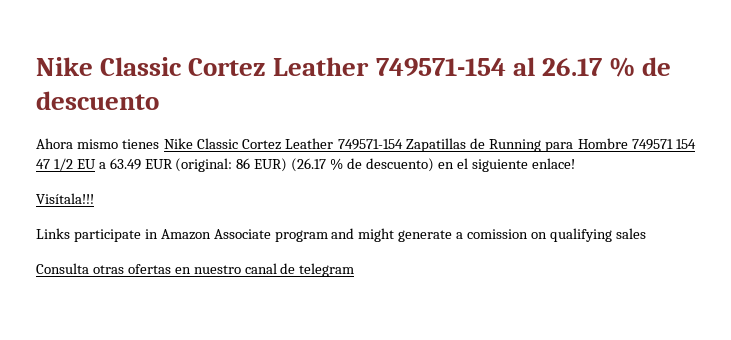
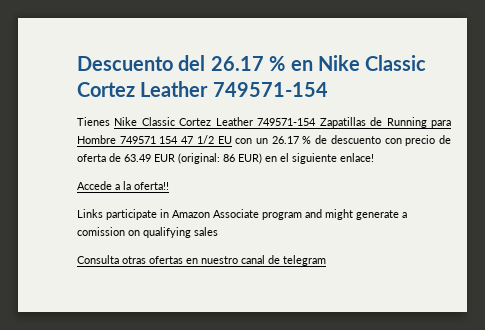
[36,57,672,77] [36,91,159,110] [36,138,160,149] Nike Classic Cortez Leather 749571-154 al 26.17 % de descuento // Ahora mismo tienes -> [77,55,427,71] [77,81,328,97] [77,117,110,126] Descuento del 26.17 % en Nike Classic Cortez Leather 749571-154 // Tienes
[98,162,106,169] a -> [235,135,452,146] [77,153,121,162] con un 26.17 % de descuento con precio de oferta de
[291,158,434,172] (26.17 % de descuento) -> (262, 158) none
[36,193,94,204] Visítala!!! -> [77,181,169,190] Accede a la oferta!!

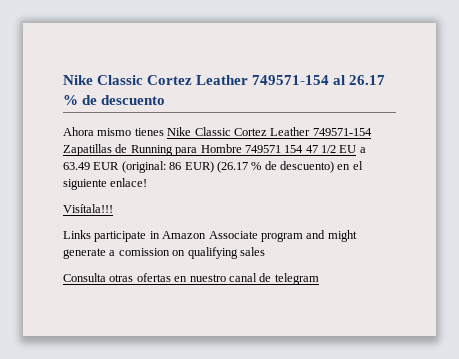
[77,55,427,71] [77,81,328,97] [77,117,110,126] Descuento del 26.17 % en Nike Classic Cortez Leather 749571-154 // Tienes -> [63,75,386,85] [63,95,166,105] [63,127,164,136] Nike Classic Cortez Leather 749571-154 al 26.17 % de descuento // Ahora mismo tienes
[235,135,452,146] [77,153,121,162] con un 26.17 % de descuento con precio de oferta de -> [359,147,366,153] a
(262, 158) none -> [216,161,334,173] (26.17 % de descuento)
[77,181,169,190] Accede a la oferta!! -> [63,204,113,213] Visítala!!!

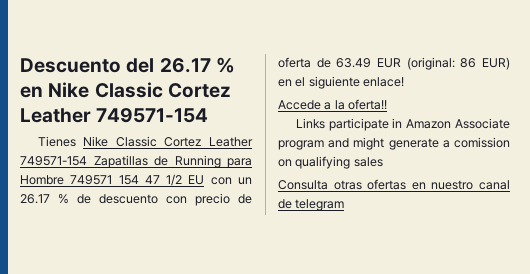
[63,75,386,85] [63,95,166,105] [63,127,164,136] Nike Classic Cortez Leather 749571-154 al 26.17 % de descuento // Ahora mismo tienes -> [20,57,235,73] [20,82,231,98] [20,108,209,123] [37,136,76,147] Descuento del 26.17 % en Nike Classic Cortez Leather 749571-154 // Tienes
[359,147,366,153] a -> [210,177,252,185] [20,193,252,206] [278,57,331,68] con un 26.17 % de descuento con precio de oferta de
[216,161,334,173] (26.17 % de descuento) -> (510, 63) none
[63,204,113,213] Visítala!!! -> [278,99,388,110] Accede a la oferta!!

